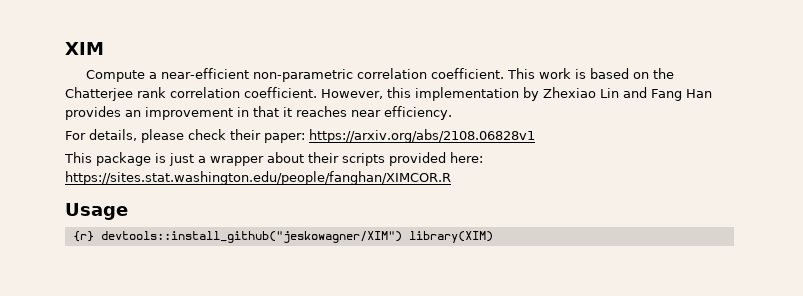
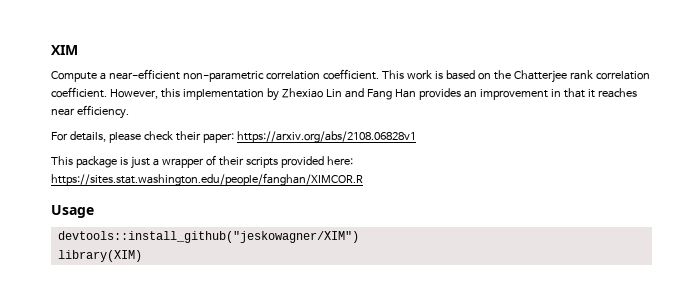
[267,152,304,163] about -> [205,155,216,166] of
[72,231,94,242] {r} -> (94, 211) none
(402, 237) none -> (359, 237) //

